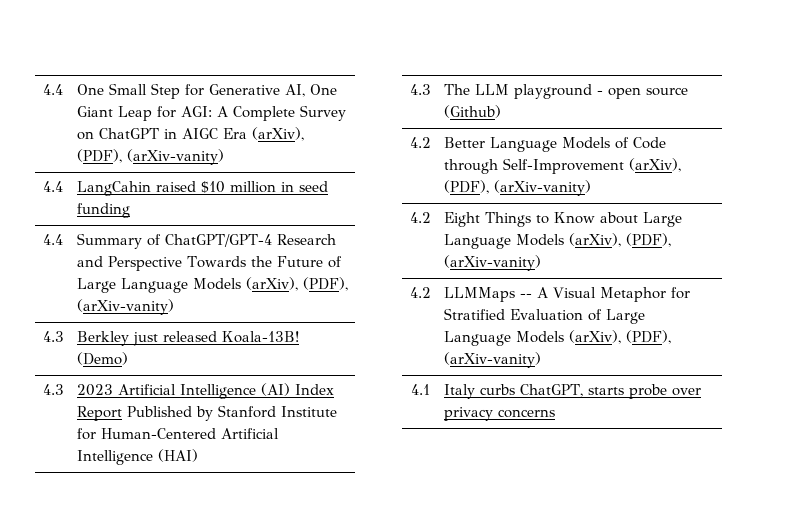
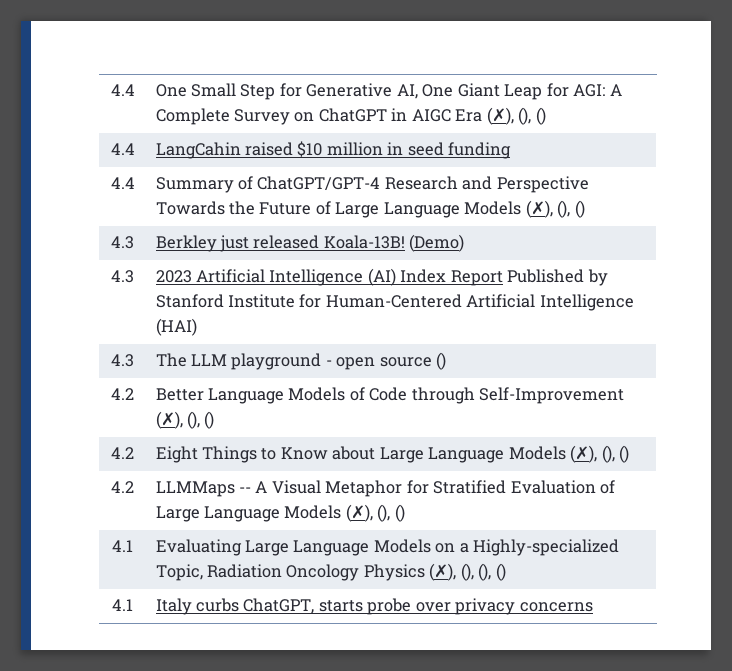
[251,127,304,141] [76,149,224,165] (arXiv), (PDF), (arXiv-vanity) -> [486,107,546,125] (✗), (), ()
[245,277,348,291] [76,299,174,315] (arXiv), (PDF), (arXiv-vanity) -> [525,200,585,218] (✗), (), ()
[443,105,501,118] (Github) -> [436,352,447,370] ()
[628,158,681,172] [443,180,591,196] (arXiv), (PDF), (arXiv-vanity) -> [155,411,215,429] (✗), (), ()
[568,233,671,247] [443,255,541,271] (arXiv), (PDF), (arXiv-vanity) -> [570,445,630,463] (✗), (), ()
[568,330,671,344] [443,352,541,368] (arXiv), (PDF), (arXiv-vanity) -> [345,504,405,522] [112,540,133,552] [155,539,620,556] [155,563,506,581] (✗), (), () // 4.1 | Evaluating Large Language Models on a Highly-specialized Topic, Radiation Oncology Physics (✗), (), (), ()

